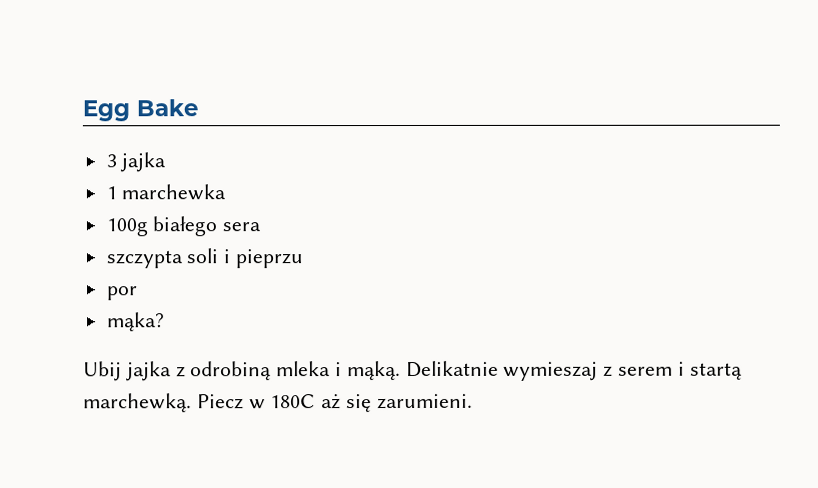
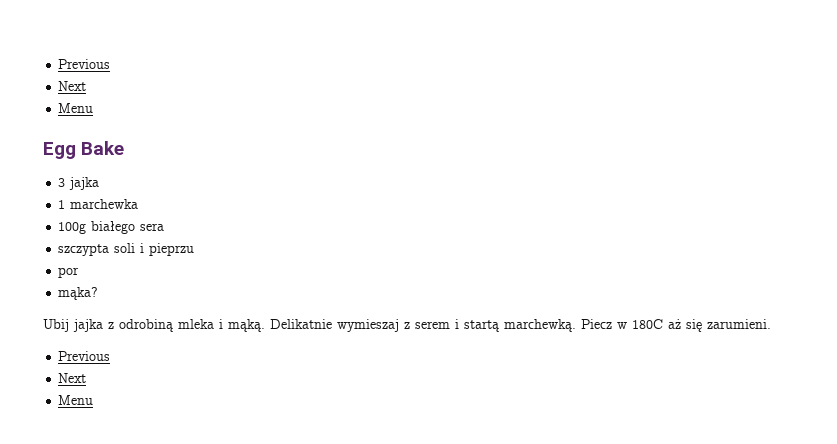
(82, 111) none -> [58,59,111,69] [58,81,87,91] [58,103,94,113] Previous // Next // Menu //
(473, 401) none -> [58,351,111,361] [58,373,87,383] [58,395,94,405] // Previous // Next // Menu

